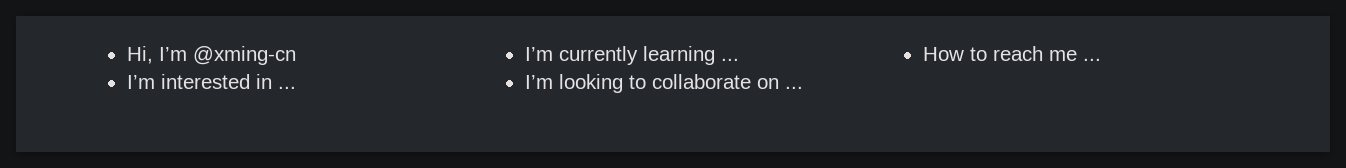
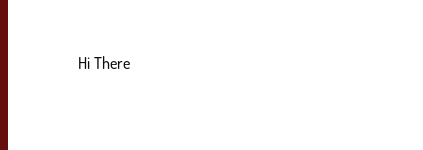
[126,46,296,65] [126,74,296,89] [524,46,739,65] [524,74,803,93] [922,46,1101,61] Hi, I’m @xming-cn // I’m interested in ... // I’m currently learning ... // I’m looking to collaborate on ... // How to reach me ... -> [78,56,131,69] Hi There

